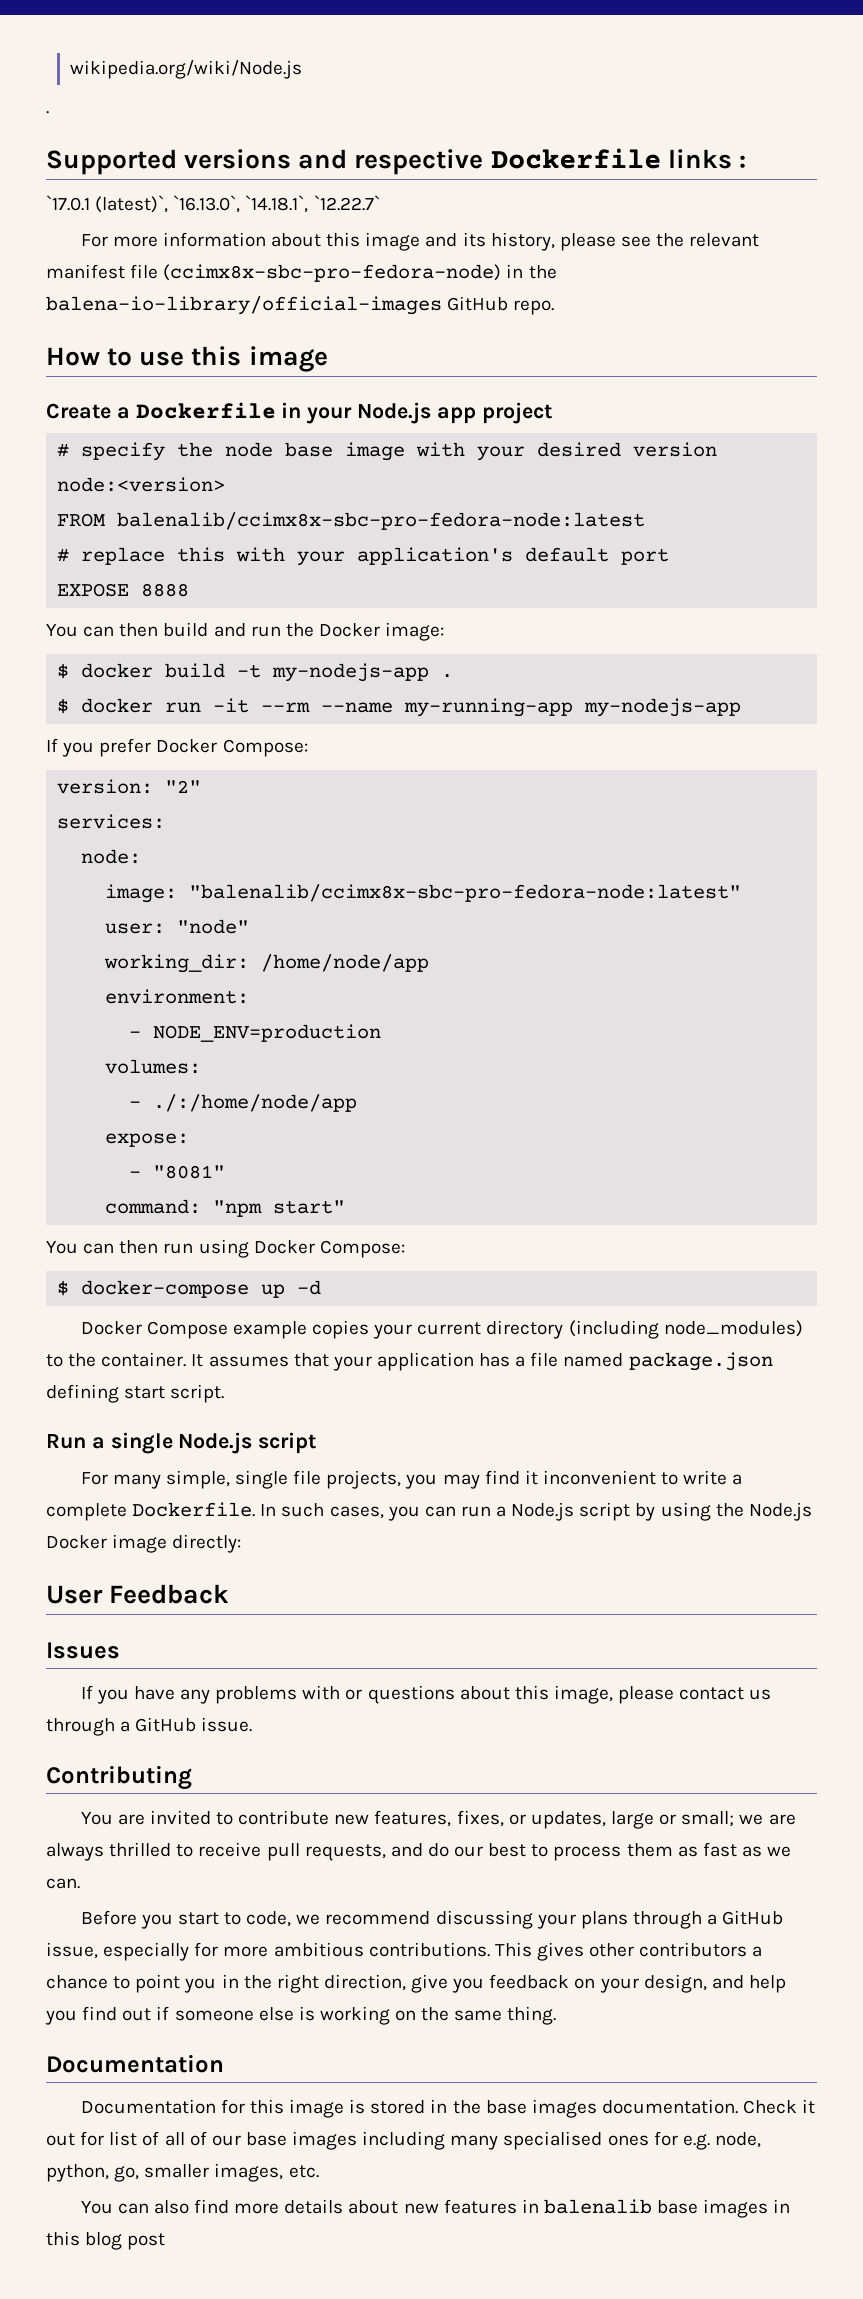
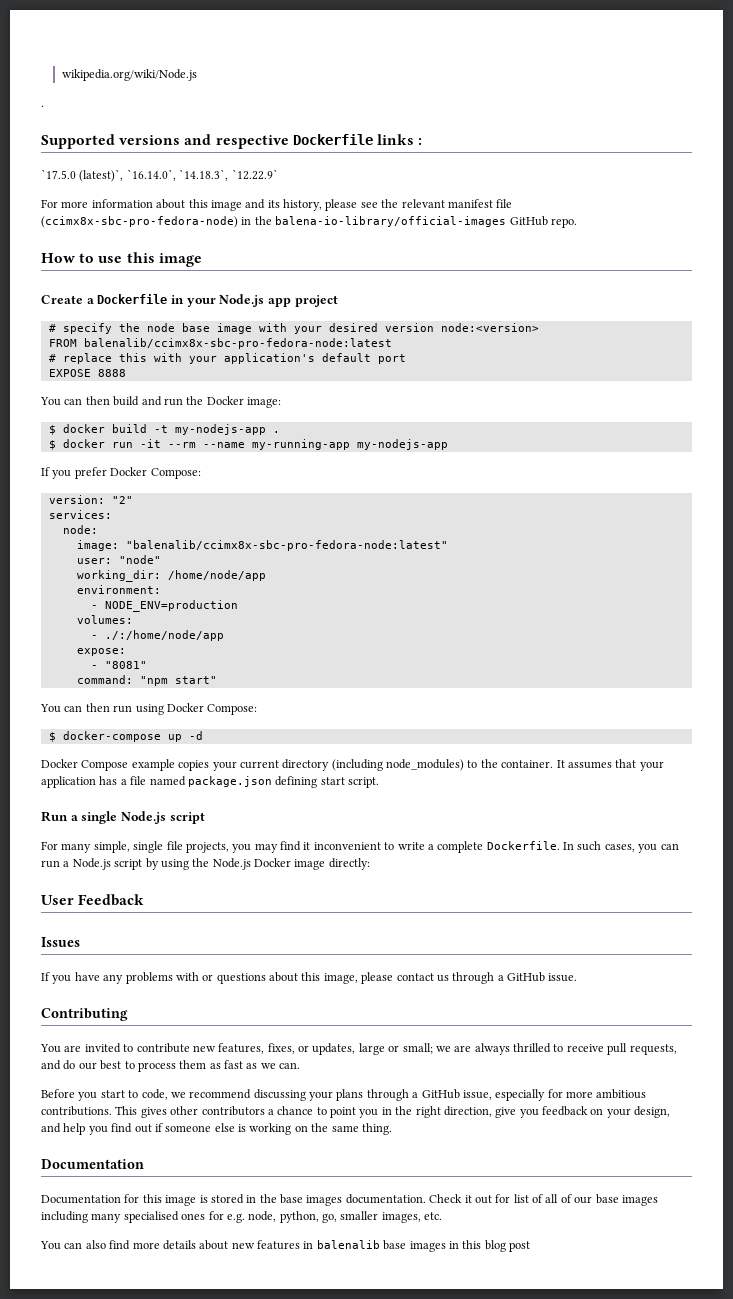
[46,195,380,213] `17.0.1 (latest)`, `16.13.0`, `14.18.1`, `12.22.7` -> [41,169,278,182] `17.5.0 (latest)`, `16.14.0`, `14.18.3`, `12.22.9`

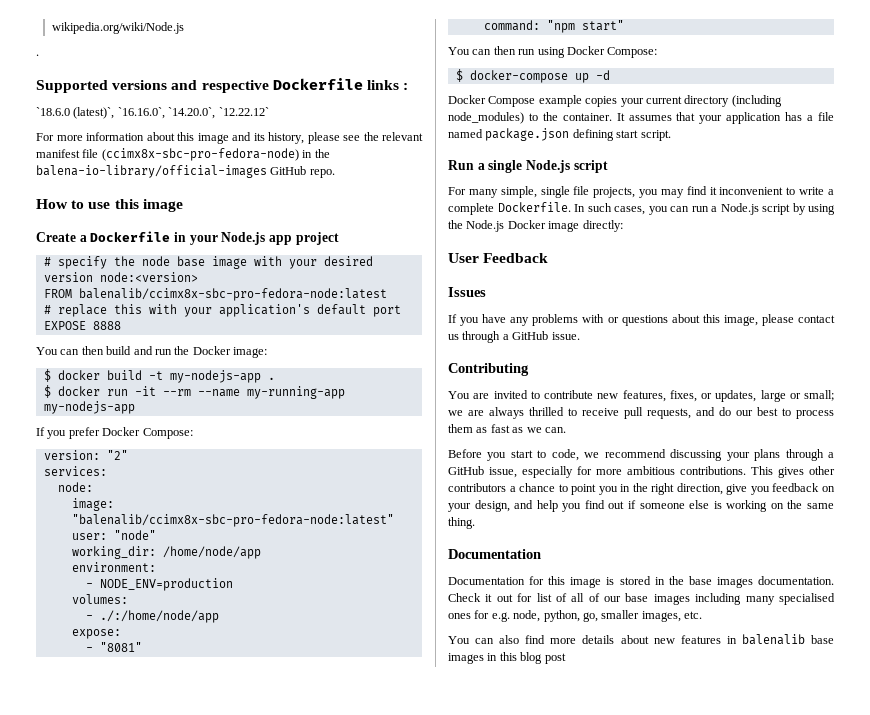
[41,169,278,182] `17.5.0 (latest)`, `16.14.0`, `14.18.3`, `12.22.9` -> [36,107,269,119] `18.6.0 (latest)`, `16.16.0`, `14.20.0`, `12.22.12`

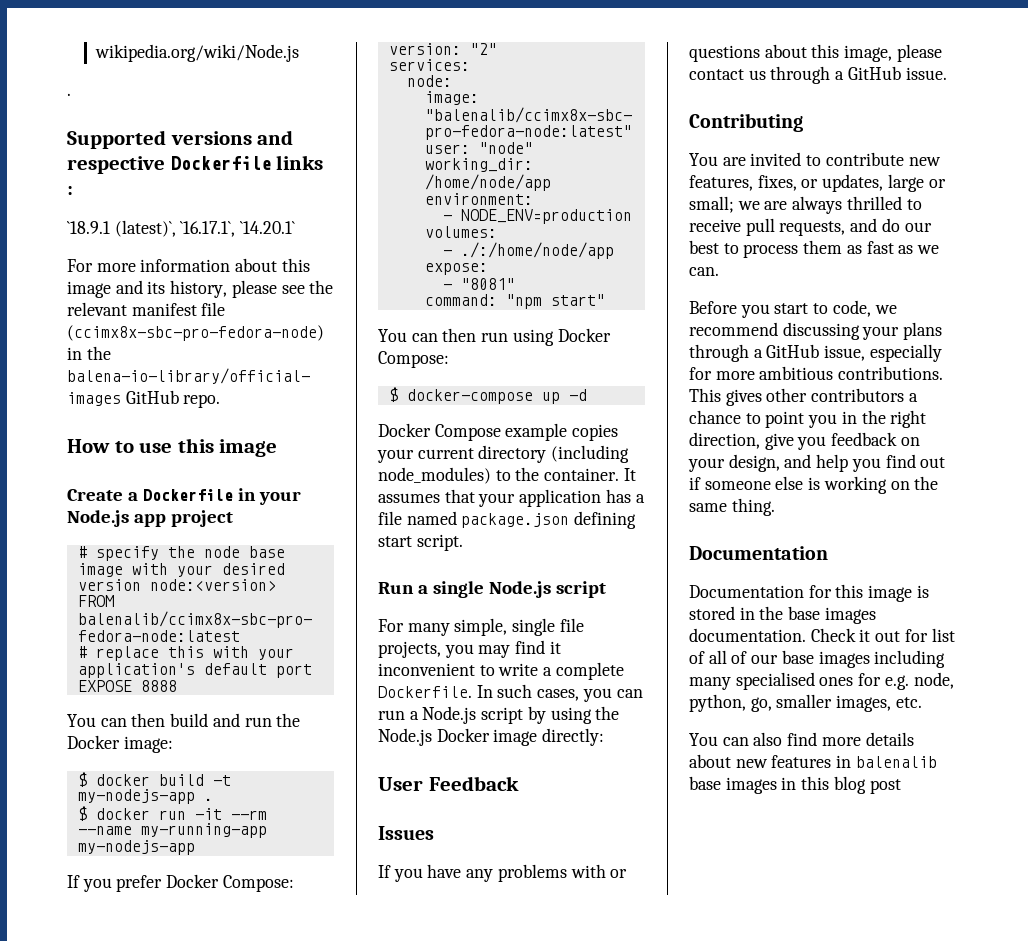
[36,107,269,119] `18.6.0 (latest)`, `16.16.0`, `14.20.0`, `12.22.12` -> [67,220,296,237] `18.9.1 (latest)`, `16.17.1`, `14.20.1`

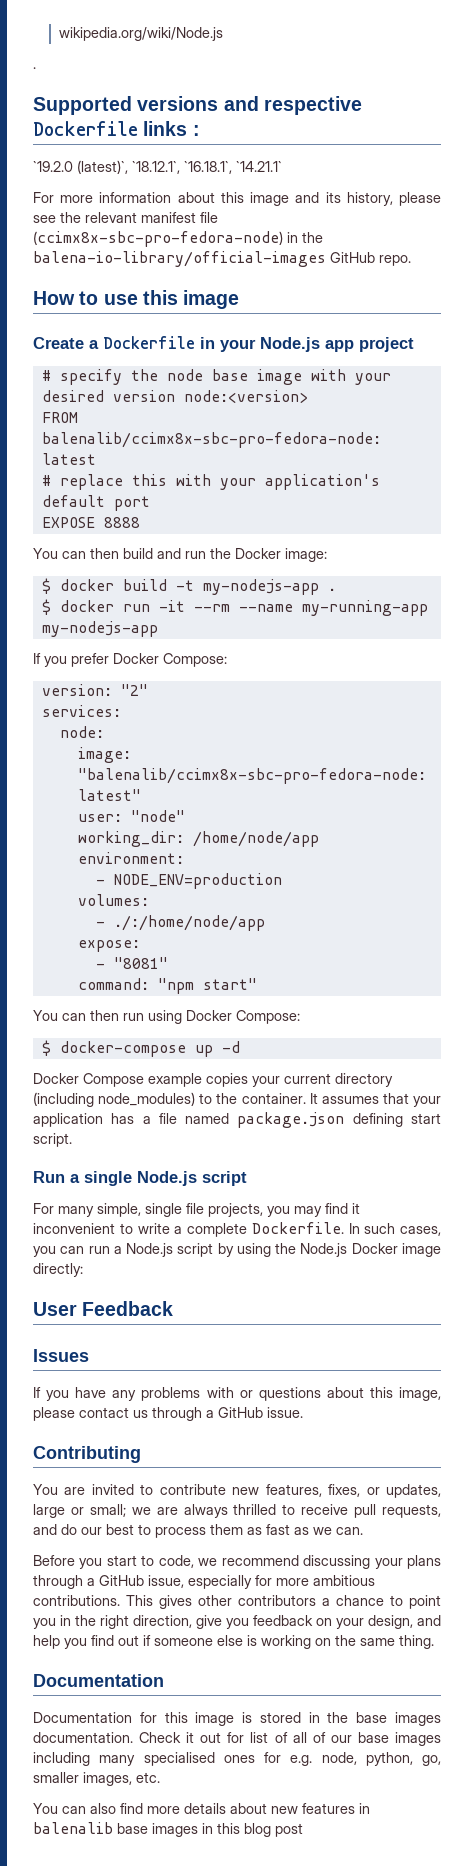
[67,220,296,237] `18.9.1 (latest)`, `16.17.1`, `14.20.1` -> [33,160,282,174] `19.2.0 (latest)`, `18.12.1`, `16.18.1`, `14.21.1`

